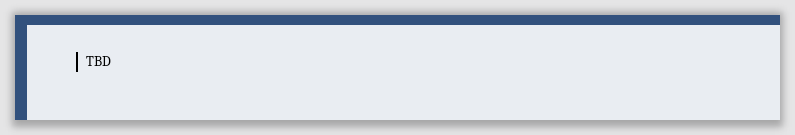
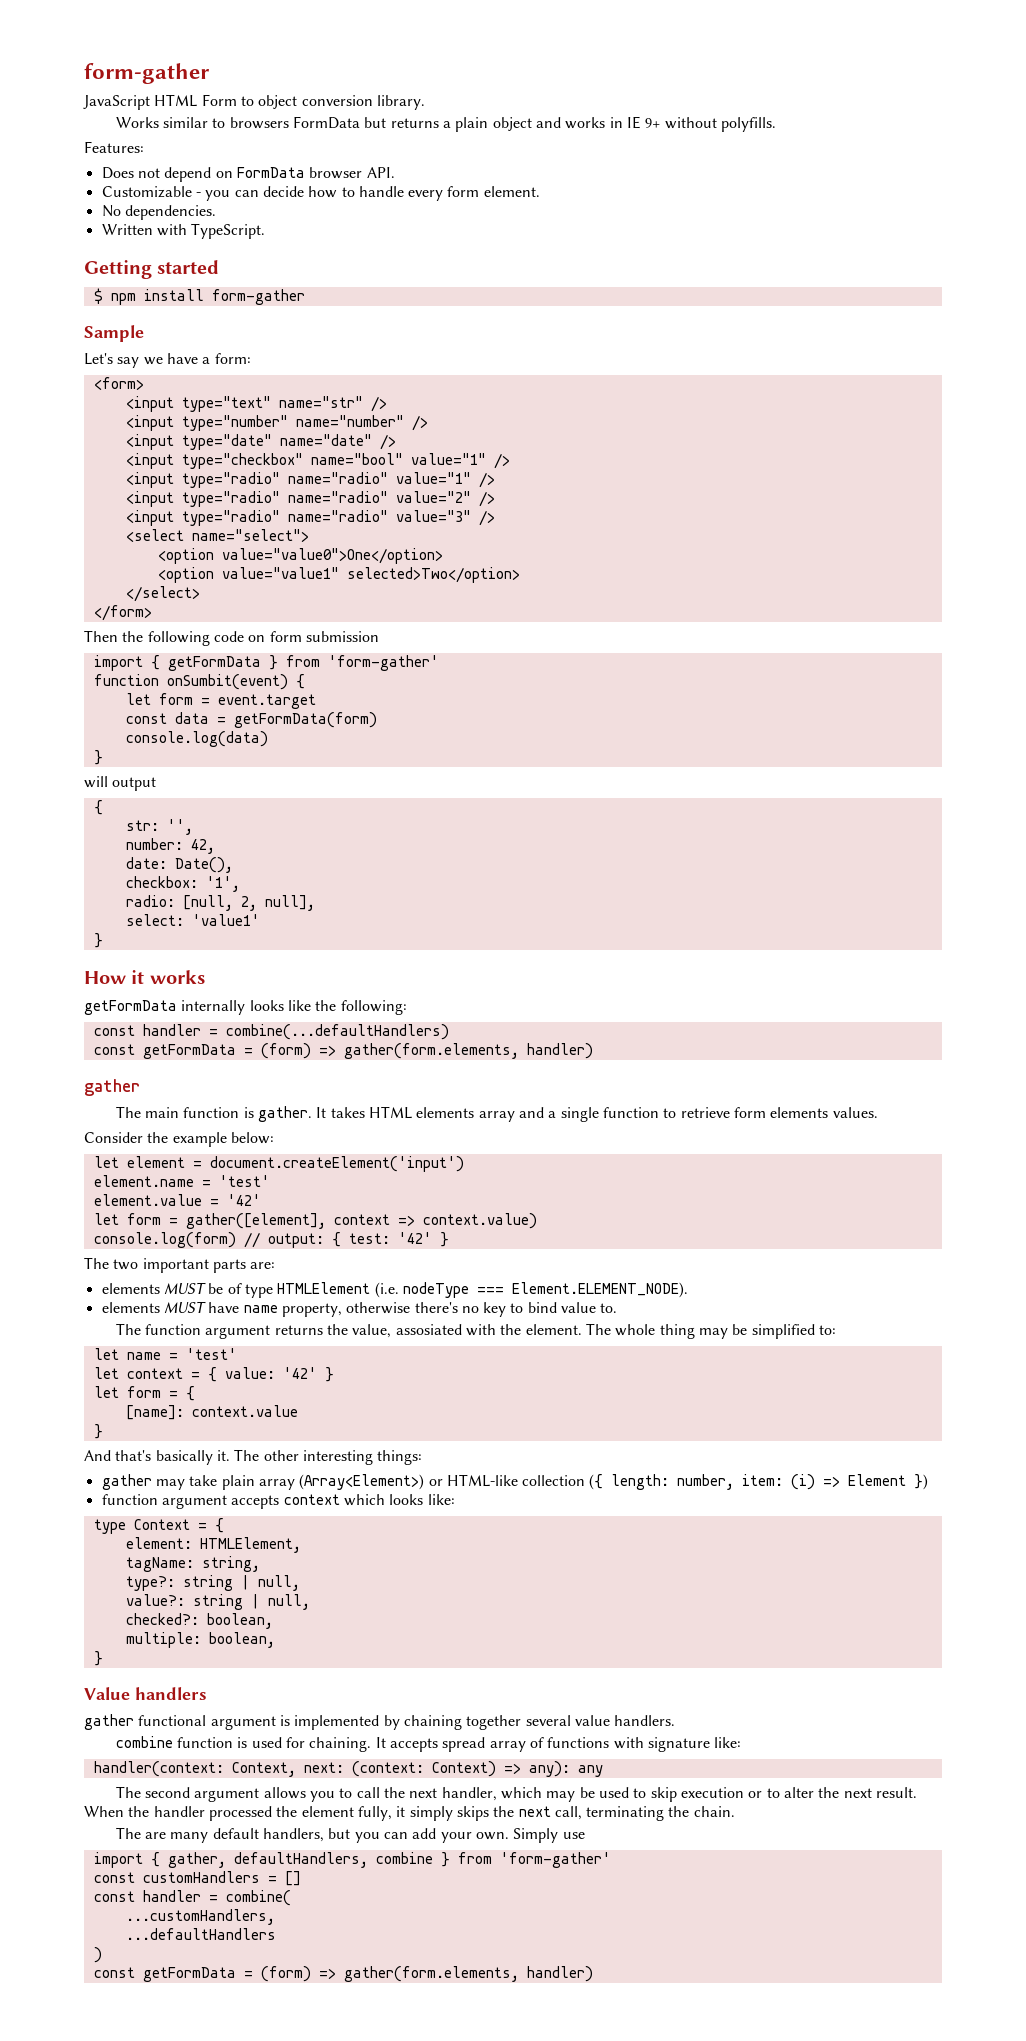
[85,56,111,66] TBD -> [84,63,210,84] [83,94,425,110] [115,116,776,132] [84,141,144,153] [101,167,395,182] [101,186,540,201] [101,205,216,220] [101,223,266,239] [84,260,220,279] [93,288,305,305] [84,325,144,342] [84,353,251,368] [93,377,144,390] [125,396,387,412] [125,415,428,431] [125,434,396,450] [125,453,510,469] [125,472,495,488] [125,491,495,507] [125,510,495,526] [125,529,309,542] [157,548,443,564] [157,567,520,583] [125,586,200,602] [93,605,152,621] [84,630,379,646] [93,655,439,671] [93,674,305,690] [125,693,316,709] [125,712,377,728] [125,731,268,747] [93,750,103,765] [84,776,157,791] [93,800,103,815] [125,819,193,835] [125,838,215,854] [125,857,233,873] [125,876,240,892] [125,895,315,911] [125,914,260,926] [93,933,103,948] [84,970,205,984] [84,1000,407,1015] [93,1024,449,1040] [93,1043,593,1059] [84,1079,140,1096] [115,1106,878,1122] [84,1132,274,1147] [93,1156,464,1172] [93,1175,270,1187] [93,1194,261,1206] [93,1213,537,1229] [93,1232,449,1248] [84,1257,276,1273] [101,1282,688,1298] [101,1301,618,1317] [115,1323,836,1339] [93,1348,237,1360] [93,1367,334,1382] [93,1386,195,1401] [125,1405,298,1420] [93,1424,103,1439] [84,1449,423,1465] [101,1474,929,1490] [101,1494,455,1509] [93,1518,224,1534] [125,1537,301,1553] [125,1556,260,1572] [125,1575,300,1591] [125,1594,310,1610] [125,1613,273,1629] [125,1632,275,1648] [93,1651,103,1666] [84,1687,207,1700] [84,1714,676,1730] [115,1736,742,1752] [93,1761,603,1777] [115,1786,917,1802] [84,1806,735,1821] [115,1827,585,1843] [93,1852,611,1868] [93,1871,301,1886] [93,1890,291,1906] [125,1909,275,1925] [125,1928,276,1940] [93,1947,102,1963] [93,1966,593,1982] form-gather // JavaScript HTML Form to object conversion library. // Works similar to browsers FormData but returns a plain object and works in IE 9+ without polyfills. // Features: // Does not depend on FormData browser API. // Customizable - you can decide how to handle every form element. // No dependencies. // Written with TypeScript. // Getting started // $ npm install form-gather // Sample // Let's say we have a form: // <form> // <input type="text" name="str" /> // <input type="number" name="number" /> // <input type="date" name="date" /> // <input type="checkbox" name="bool" value="1" /> // <input type="radio" name="radio" value="1" /> // <input type="radio" name="radio" value="2" /> // <input type="radio" name="radio" value="3" /> // <select name="select"> // <option value="value0">One</option> // <option value="value1" selected>Two</option> // </select> // </form> // Then the following code on form submission // import { getFormData } from 'form-gather' // function onSumbit(event) { // let form = event.target // const data = getFormData(form) // console.log(data) // } // will output // { // str: '', // number: 42, // date: Date(), // checkbox: '1', // radio: [null, 2, null], // select: 'value1' // } // How it works // getFormData internally looks like the following: // const handler = combine(...defaultHandlers) // const getFormData = (form) => gather(form.elements, handler) // gather // The main function is gather. It takes HTML elements array and a single function to retrieve form elements values. // Consider the example below: // let element = document.createElement('input') // element.name = 'test' // element.value = '42' // let form = gather([element], context => context.value) // console.log(form) // output: { test: '42' } // The two important parts are: // elements MUST be of type HTMLElement (i.e. nodeType === Element.ELEMENT_NODE). // elements MUST have name property, otherwise there's no key to bind value to. // The function argument returns the value, assosiated with the element. The whole thing may be simplified to: // let name = 'test' // let context = { value: '42' } // let form = { // [name]: context.value // } // And that's basically it. The other interesting things: // gather may take plain array (Array<Element>) or HTML-like collection ({ length: number, item: (i) => Element }) // function argument accepts context which looks like: // type Context = { // element: HTMLElement, // tagName: string, // type?: string | null, // value?: string | null, // checked?: boolean, // multiple: boolean, // } // Value handlers // gather functional argument is implemented by chaining together several value handlers. // combine function is used for chaining. It accepts spread array of functions with signature like: // handler(context: Context, next: (context: Context) => any): any // The second argument allows you to call the next handler, which may be used to skip execution or to alter the next result. When the handler processed the element fully, it simply skips the next call, terminating the chain. // The are many default handlers, but you can add your own. Simply use // import { gather, defaultHandlers, combine } from 'form-gather' // const customHandlers = [] // const handler = combine( // ...customHandlers, // ...defaultHandlers // ) // const getFormData = (form) => gather(form.elements, handler)

